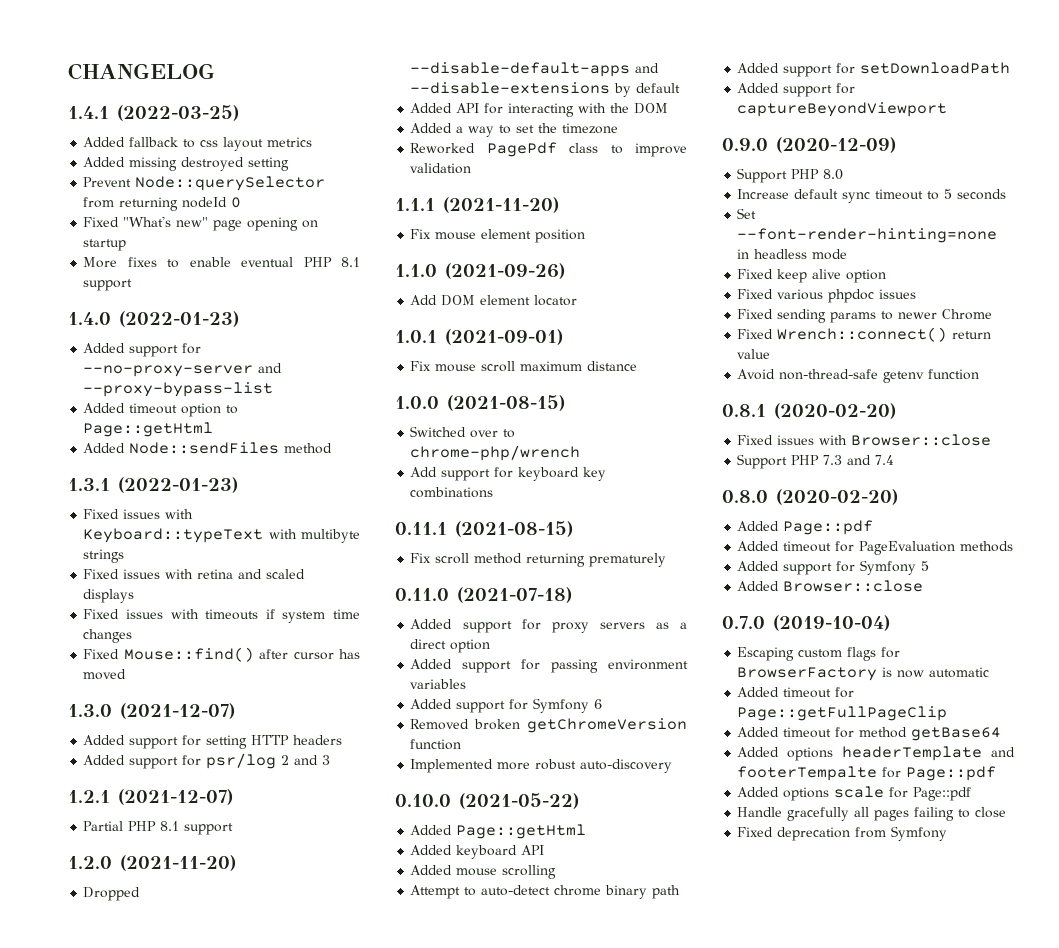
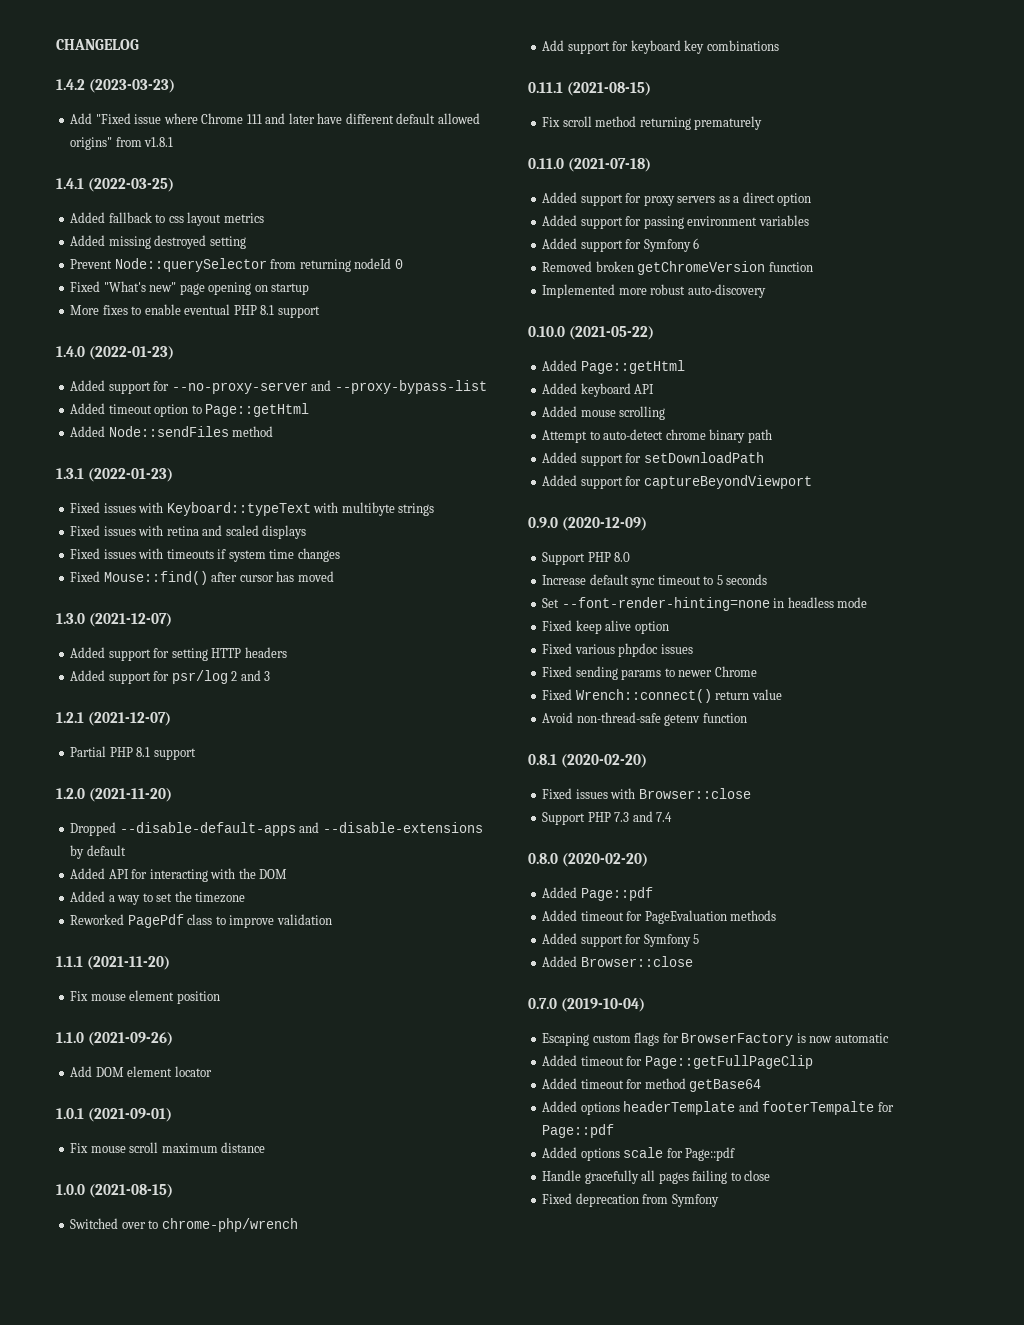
(215, 71) none -> [56,79,175,93] [70,113,480,124] [70,137,174,150] // 1.4.2 (2023-03-23) // Add "Fixed issue where Chrome 111 and later have different default allowed origins" from v1.8.1

